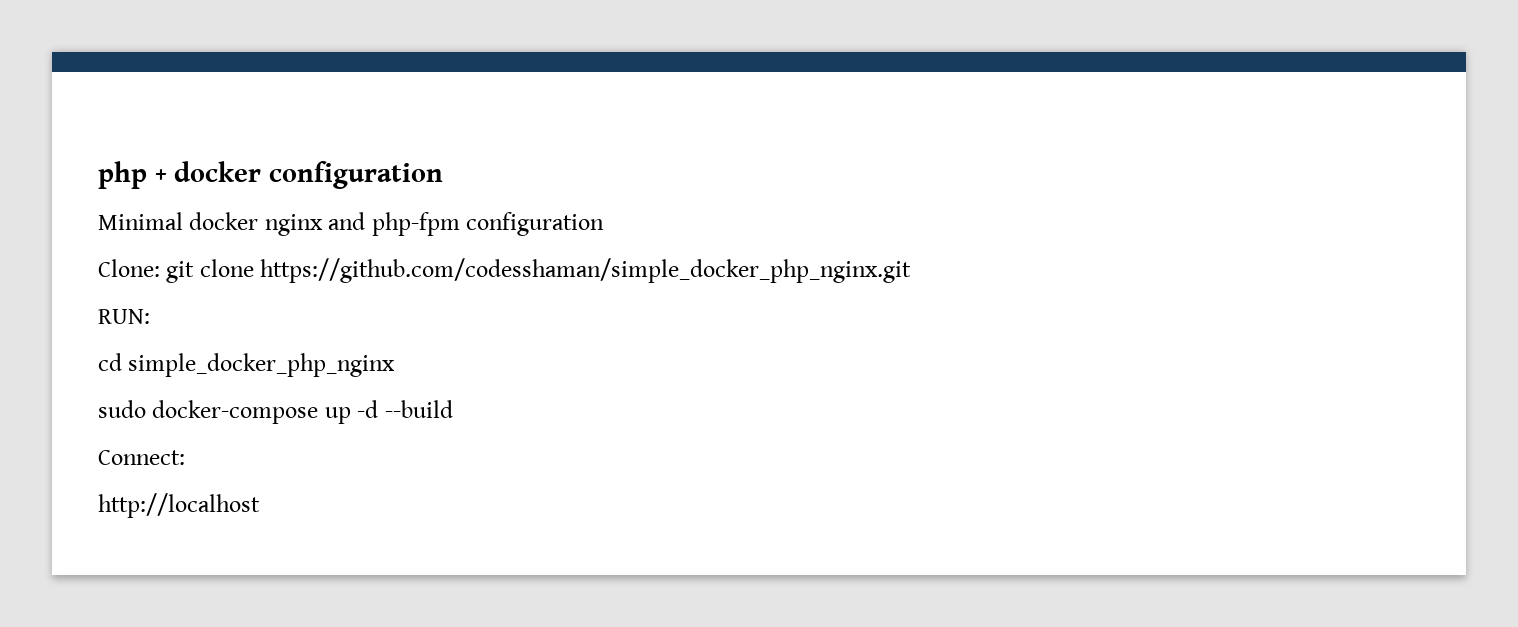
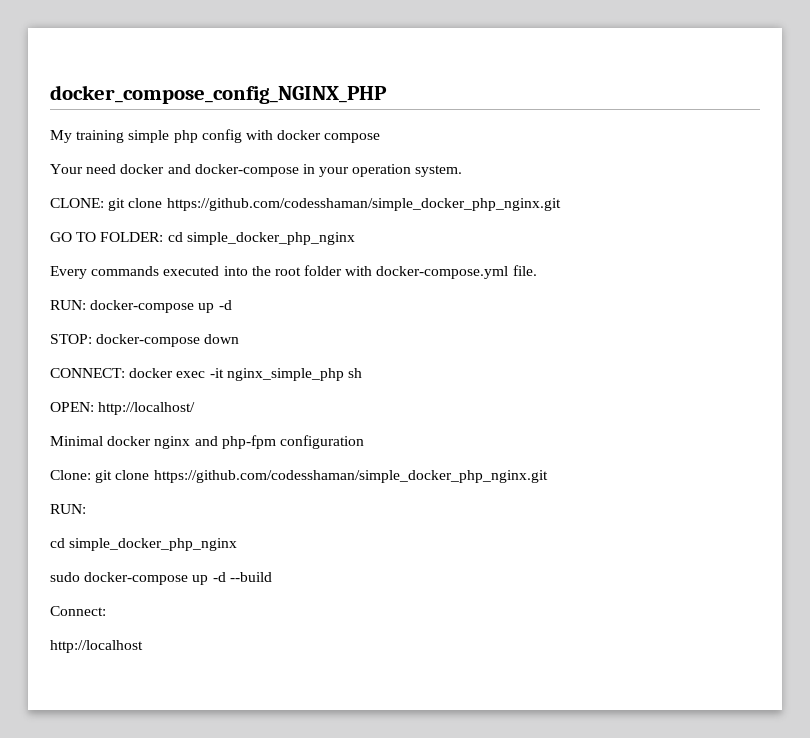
[98,161,443,189] php + docker configuration -> [50,85,387,104] [50,129,381,143] [50,164,463,177] [50,198,561,211] [50,232,355,245] [50,265,537,279] [50,300,232,313] [50,334,240,347] [50,368,362,381] [50,402,196,415] docker_compose_config_NGINX_PHP // My training simple php config with docker compose // Your need docker and docker-compose in your operation system. // CLONE: git clone https://github.com/codesshaman/simple_docker_php_nginx.git // GO TO FOLDER: cd simple_docker_php_nginx // Every commands executed into the root folder with docker-compose.yml file. // RUN: docker-compose up -d // STOP: docker-compose down // CONNECT: docker exec -it nginx_simple_php sh // OPEN: http://localhost/

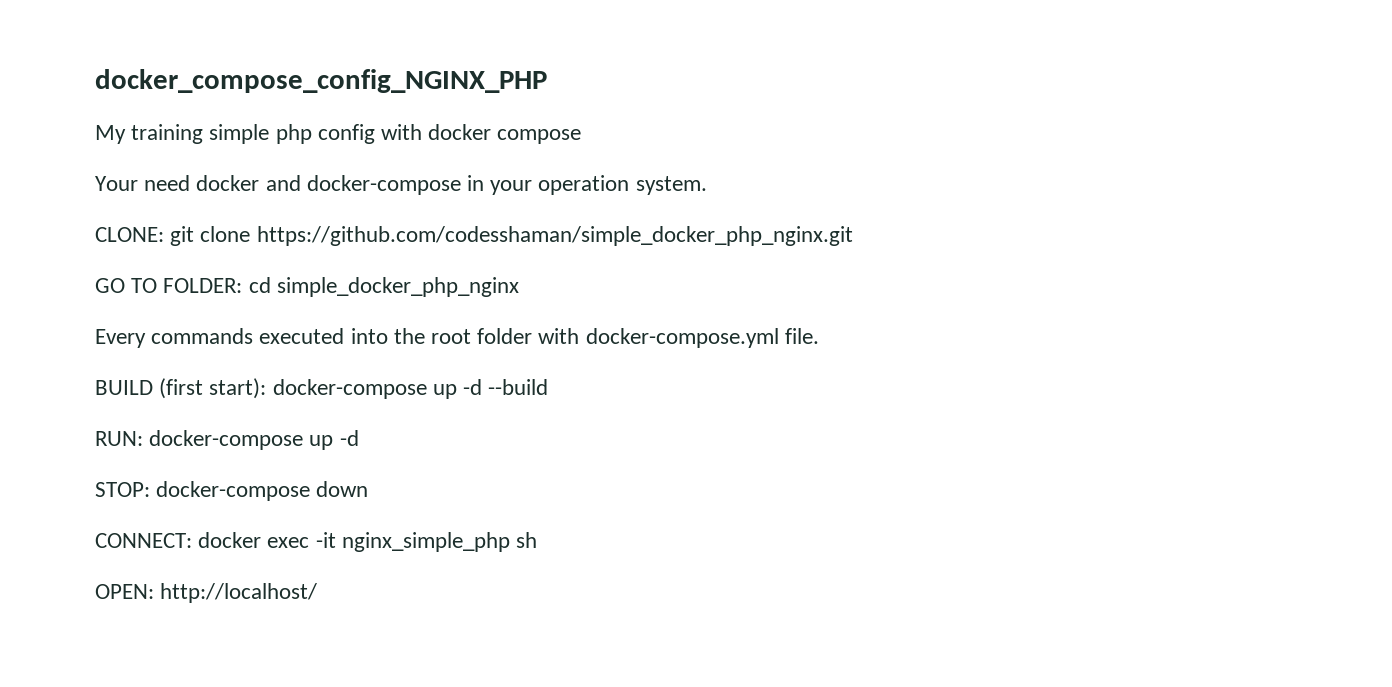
(537, 270) none -> [95,378,549,399] // BUILD (first start): docker-compose up -d --build
[50,435,364,449] [50,470,548,483] [50,504,86,514] [50,538,238,551] [50,572,272,585] [50,606,106,616] [50,640,143,653] // Minimal docker nginx and php-fpm configuration // Clone: git clone https://github.com/codesshaman/simple_docker_php_nginx.git // RUN: // cd simple_docker_php_nginx // sudo docker-compose up -d --build // Connect: // http://localhost -> (318, 593) none

